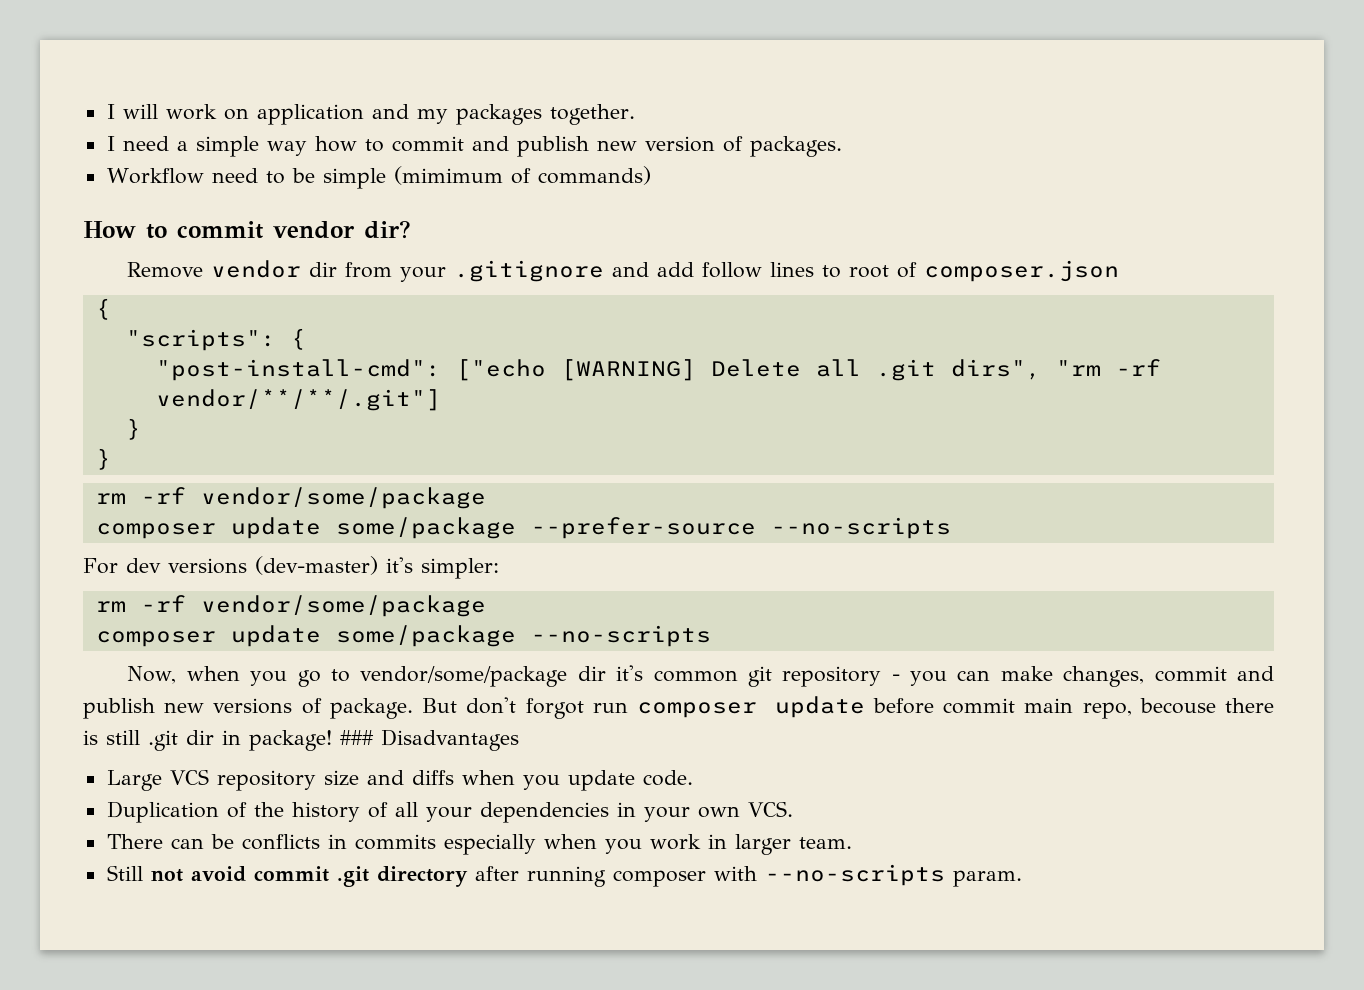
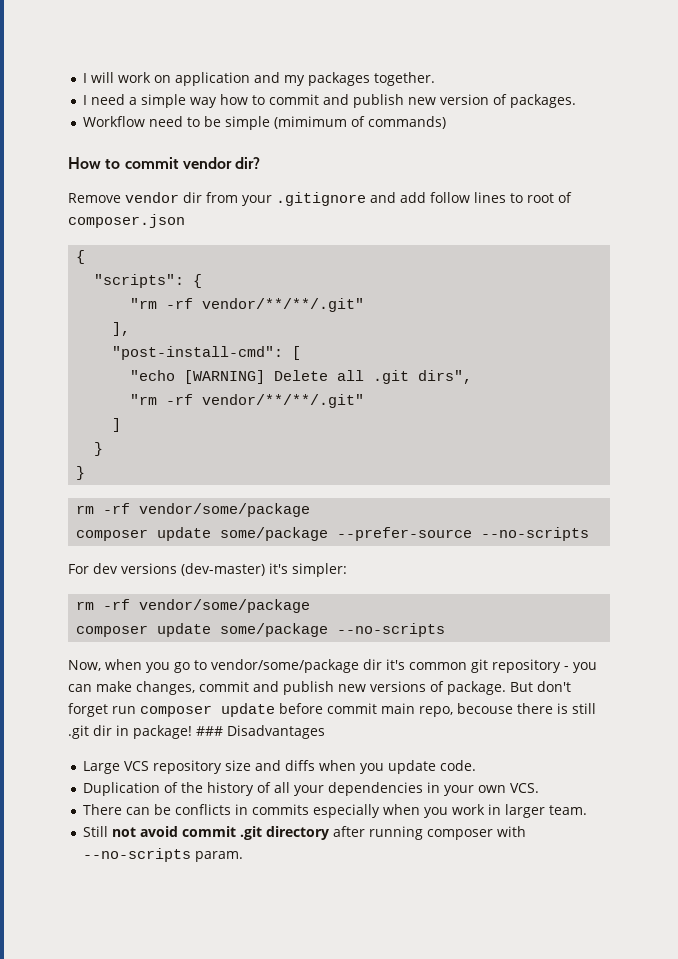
(306, 339) none -> [130,298,365,312] [112,322,131,336] // "rm -rf vendor/**/**/.git" // ],
[455,359,546,381] ["echo -> [292,346,302,360] [130,370,176,381] [ // "echo
[1055,359,1161,376] [155,389,441,411] "rm -rf vendor/**/**/.git"] -> [130,394,365,408] [112,418,122,432] // "rm -rf vendor/**/**/.git" // ]
[525,698,584,719] forgot -> [68,703,108,717] forget

